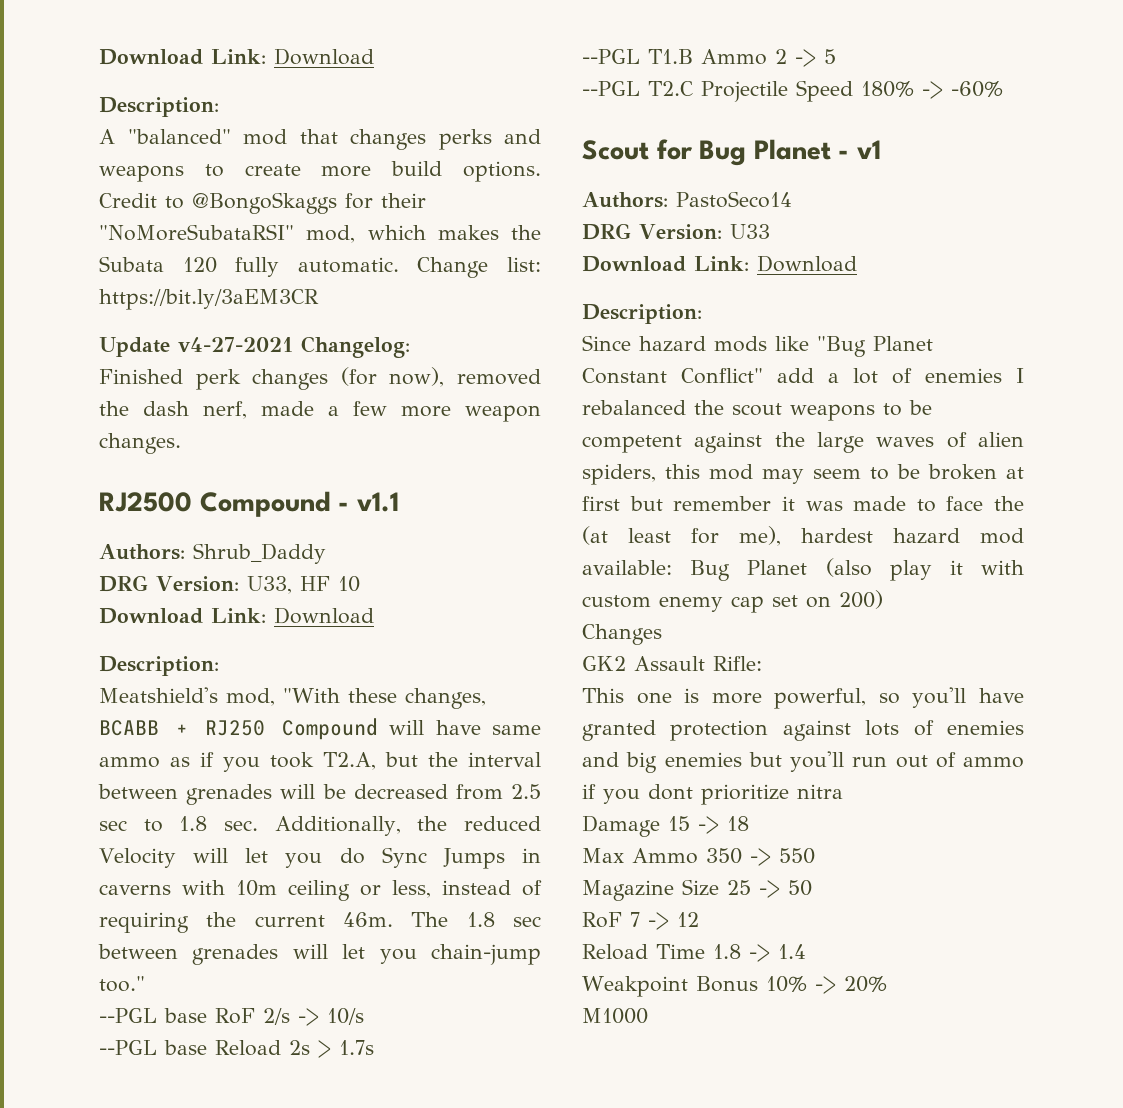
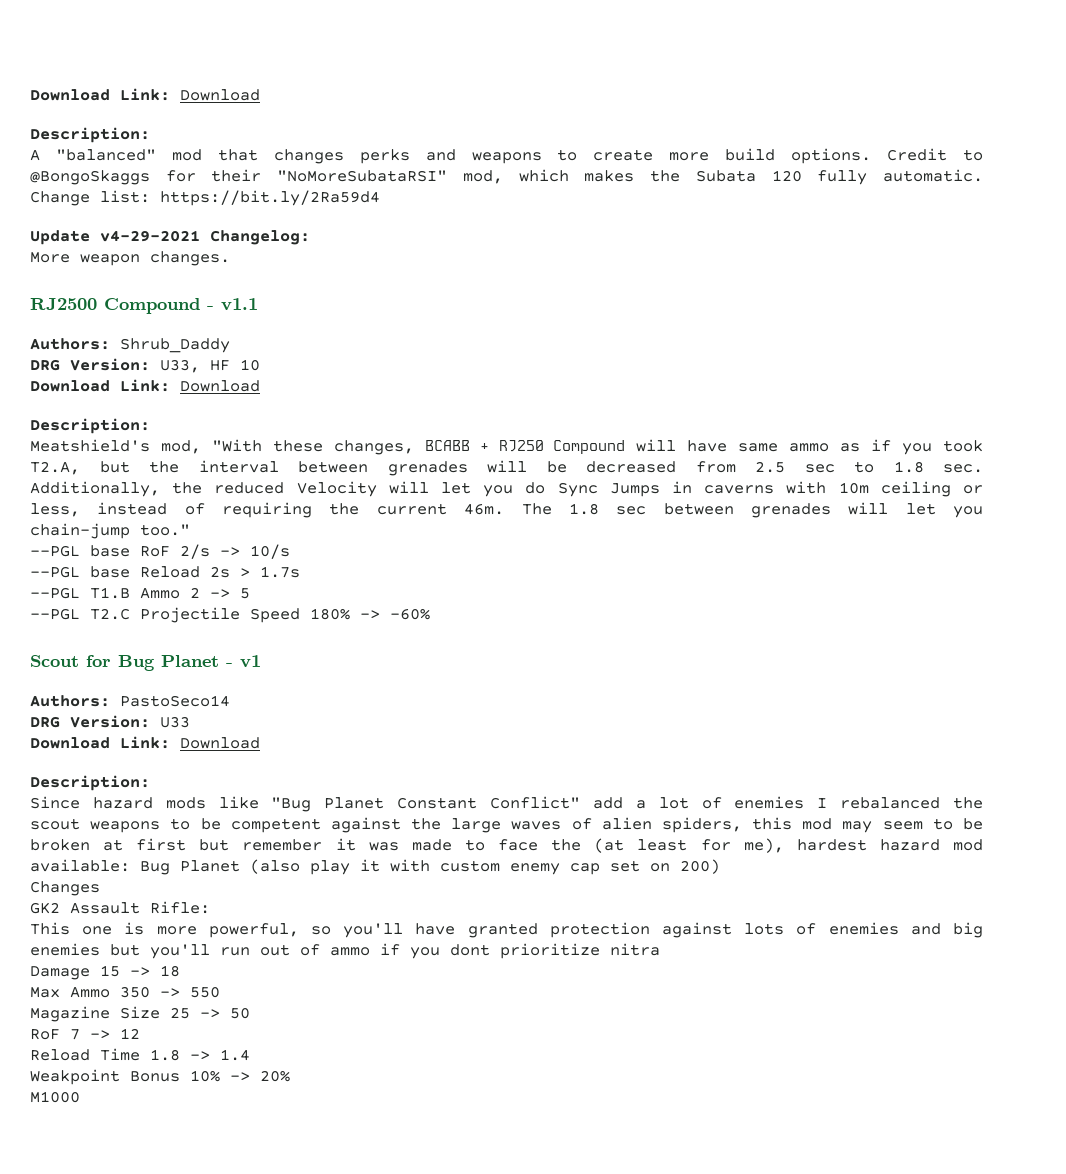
[99,289,319,310] https://bit.ly/3aEM3CR -> [160,190,380,206] https://bit.ly/2Ra59d4
[178,337,293,352] v4-27-2021 -> [100,230,200,242] v4-29-2021
[99,367,541,390] [99,401,451,419] Finished perk changes (for now), removed the dash nerf, made a few more -> [30,252,70,263] More

